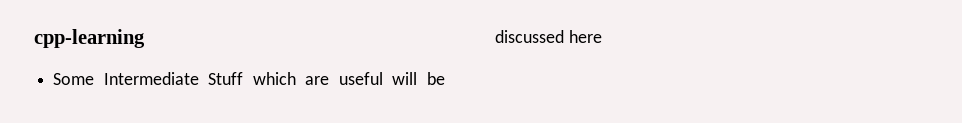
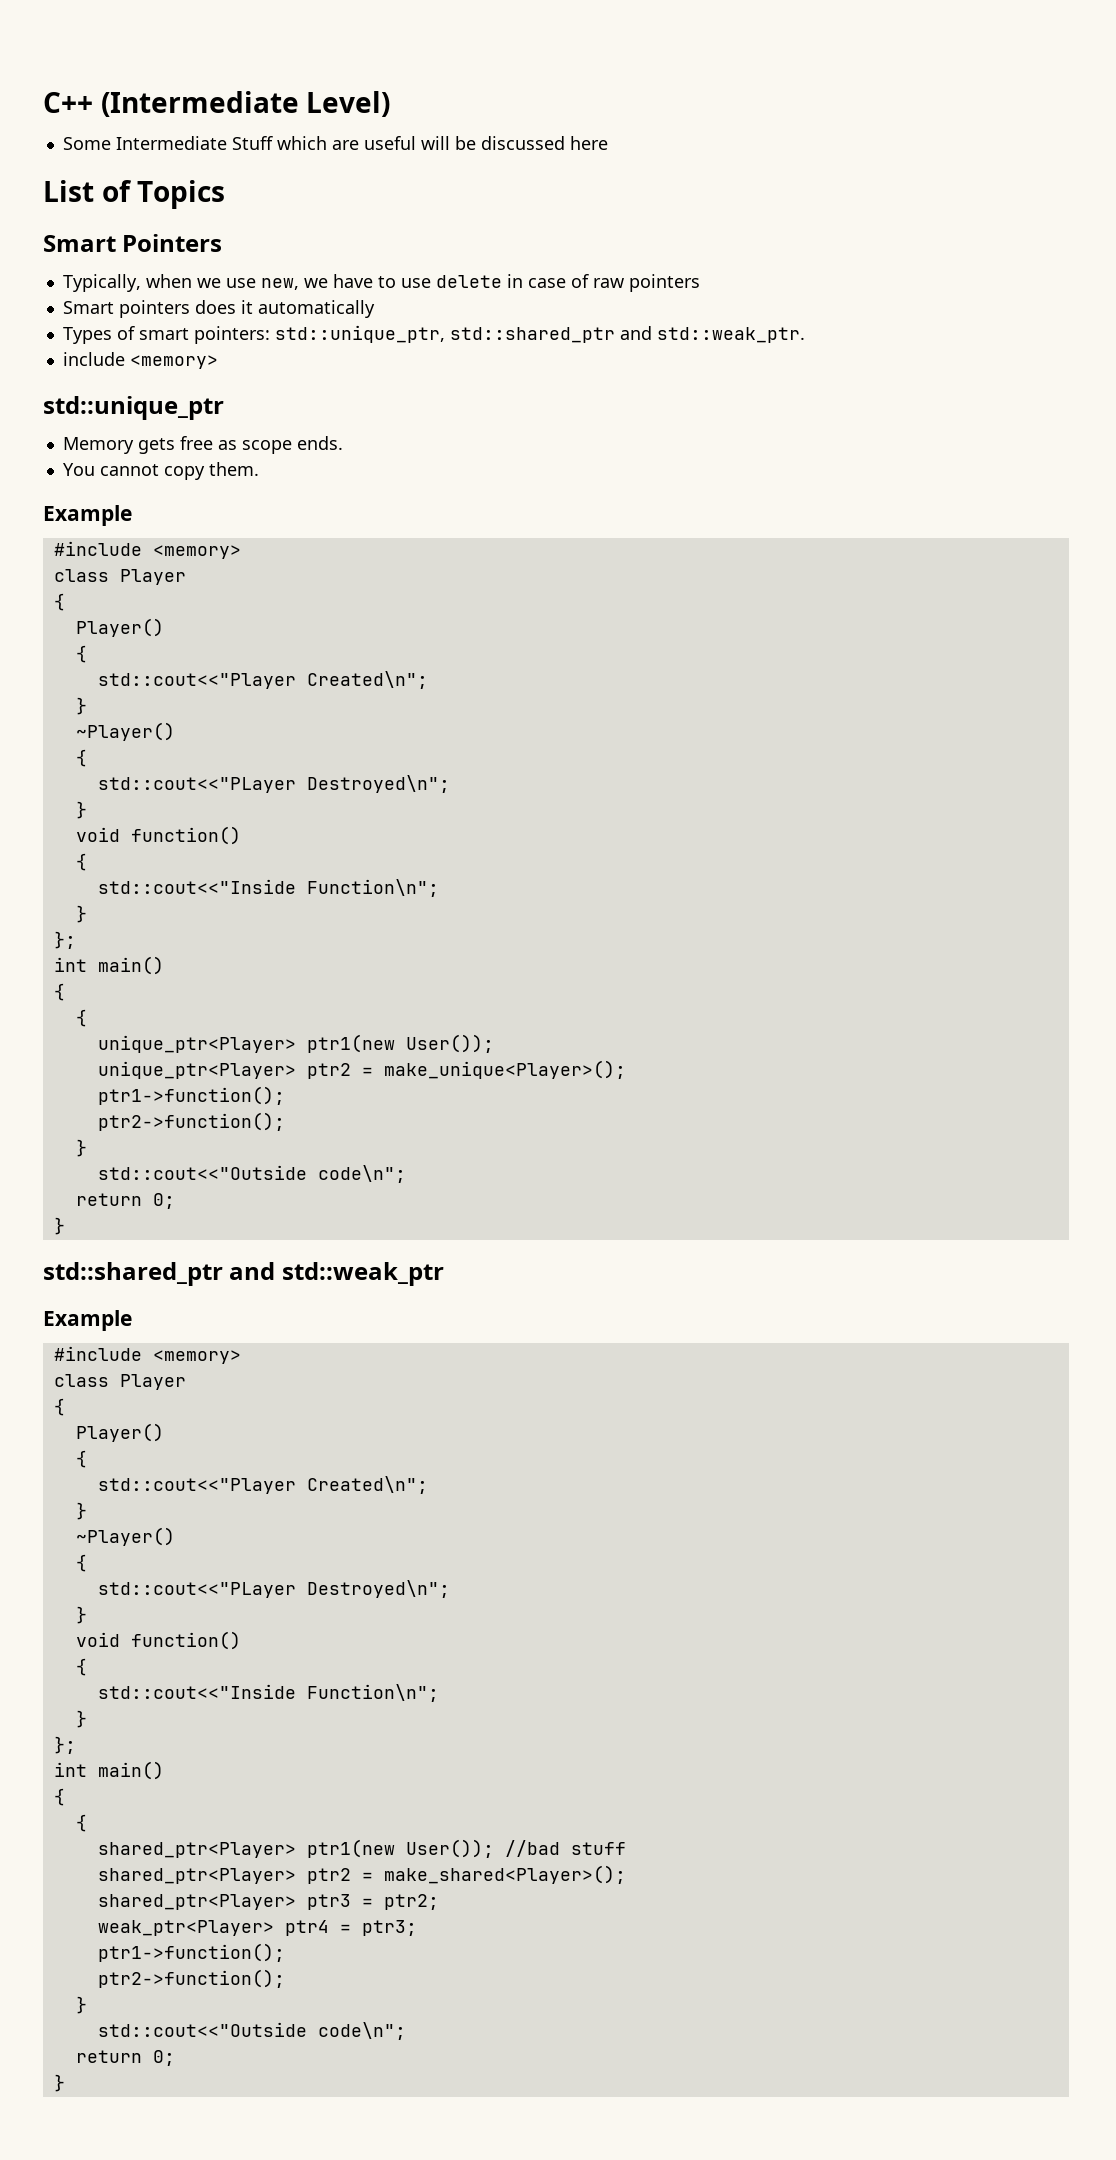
[34,29,145,48] cpp-learning -> [43,91,391,117] C++ (Intermediate Level)
(602, 36) none -> [43,180,226,209] [43,234,223,252] [62,274,700,292] [62,300,375,318] [62,325,805,344] [62,352,218,369] [43,396,224,420] [62,436,343,454] [62,462,259,480] [43,505,132,526] [53,541,241,559] [53,569,186,585] [53,593,65,611] [75,618,164,637] [75,645,87,663] [97,671,428,689] [75,697,87,715] [75,722,175,741] [75,749,87,767] [97,775,450,793] [75,801,87,819] [75,826,241,845] [75,853,87,871] [97,879,439,897] [75,905,87,923] [53,931,76,949] [53,956,164,975] [53,983,65,1001] [75,1009,87,1027] [97,1034,494,1053] [97,1060,626,1079] [97,1086,285,1105] [97,1112,285,1131] [75,1139,87,1157] [97,1165,406,1183] [75,1193,175,1209] [53,1217,65,1235] [43,1262,444,1286] [43,1310,132,1331] [53,1346,241,1364] [53,1374,186,1390] [53,1398,65,1416] [75,1423,164,1442] [75,1450,87,1468] [97,1476,428,1494] [75,1502,87,1520] [75,1527,175,1546] [75,1554,87,1572] [97,1580,450,1598] [75,1606,87,1624] [75,1631,241,1650] [75,1658,87,1676] [97,1684,439,1702] [75,1710,87,1728] [53,1736,76,1754] [53,1761,164,1780] [53,1788,65,1806] [75,1814,87,1832] [97,1839,626,1858] [97,1865,626,1884] [97,1894,439,1910] [97,1920,417,1936] [97,1943,285,1962] [97,1969,285,1988] [75,1996,87,2014] [97,2022,406,2040] [75,2050,175,2066] [53,2074,65,2092] // List of Topics // Smart Pointers // Typically, when we use new, we have to use delete in case of raw pointers // Smart pointers does it automatically // Types of smart pointers: std::unique_ptr, std::shared_ptr and std::weak_ptr. // include <memory> // std::unique_ptr // Memory gets free as scope ends. // You cannot copy them. // Example // #include <memory> // class Player // { // Player() // { // std::cout<<"Player Created\n"; // } // ~Player() // { // std::cout<<"PLayer Destroyed\n"; // } // void function() // { // std::cout<<"Inside Function\n"; // } // }; // int main() // { // { // unique_ptr<Player> ptr1(new User()); // unique_ptr<Player> ptr2 = make_unique<Player>(); // ptr1->function(); // ptr2->function(); // } // std::cout<<"Outside code\n"; // return 0; // } // std::shared_ptr and std::weak_ptr // Example // #include <memory> // class Player // { // Player() // { // std::cout<<"Player Created\n"; // } // ~Player() // { // std::cout<<"PLayer Destroyed\n"; // } // void function() // { // std::cout<<"Inside Function\n"; // } // }; // int main() // { // { // shared_ptr<Player> ptr1(new User()); //bad stuff // shared_ptr<Player> ptr2 = make_shared<Player>(); // shared_ptr<Player> ptr3 = ptr2; // weak_ptr<Player> ptr4 = ptr3; // ptr1->function(); // ptr2->function(); // } // std::cout<<"Outside code\n"; // return 0; // }

